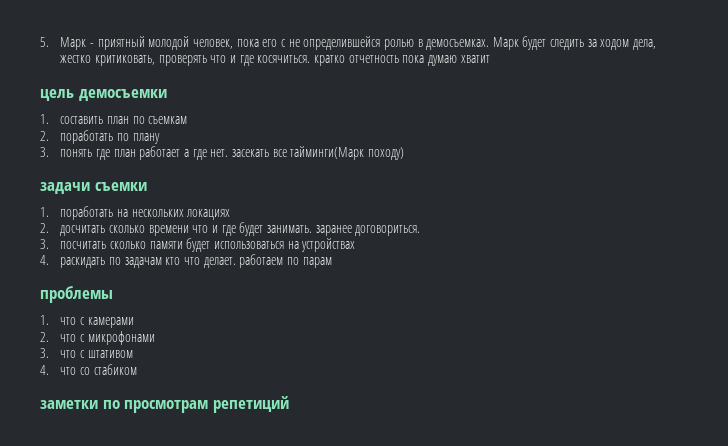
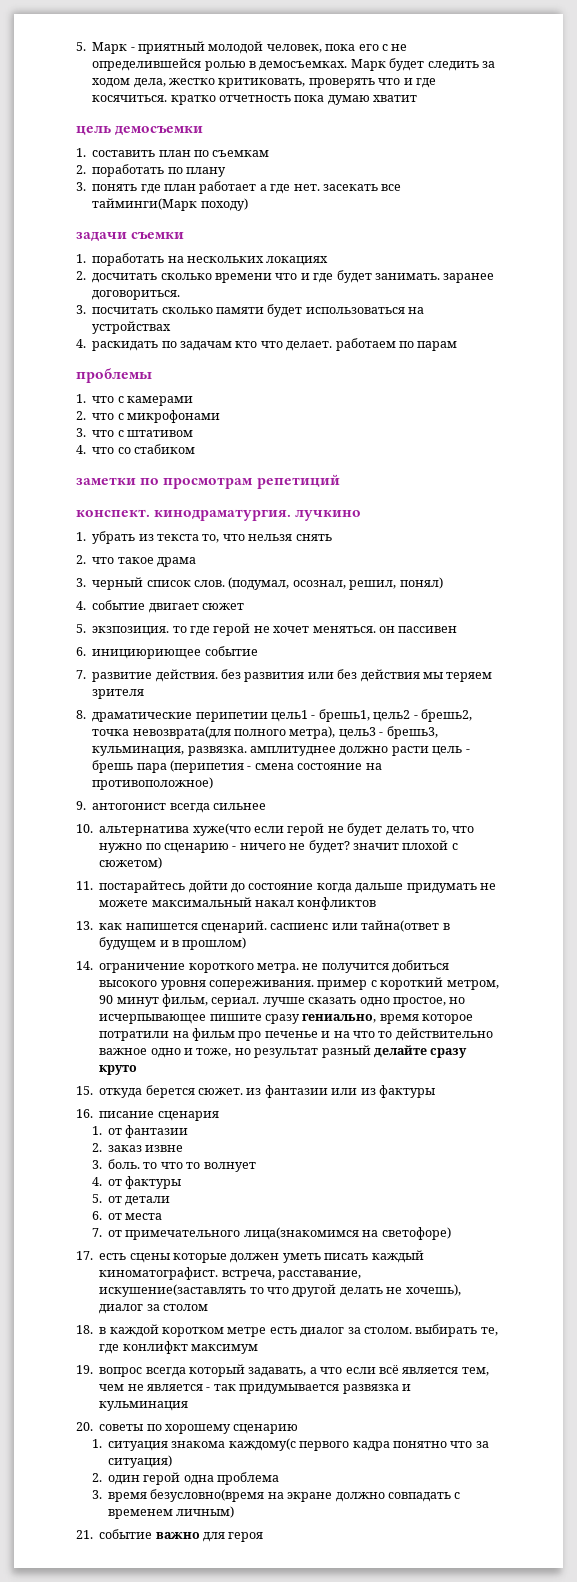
(289, 404) none -> [76,509,362,521] [76,531,332,544] [76,555,196,567] [76,577,443,590] [76,600,244,613] [76,623,458,636] [76,646,258,659] [76,669,493,682] [92,689,145,699] [76,709,472,722] [92,726,438,739] [92,746,470,756] [92,760,382,773] [92,777,214,790] [76,801,266,813] [76,823,475,836] [99,840,458,853] [99,857,163,869] [76,880,496,893] [99,897,377,910] [76,920,450,933] [99,937,247,950] [76,960,450,973] [99,977,499,990] [99,994,466,1007] [99,1014,474,1024] [99,1028,493,1041] [99,1045,468,1058] [99,1065,138,1075] [76,1085,435,1098] [76,1109,219,1121] [91,1125,189,1138] [91,1143,184,1152] [91,1159,256,1172] [91,1176,182,1189] [91,1194,171,1206] [91,1211,163,1220] [91,1227,451,1240] [76,1250,424,1263] [99,1267,361,1280] [99,1284,461,1297] [99,1304,208,1314] [76,1324,498,1337] [99,1341,258,1354] [76,1364,489,1377] [99,1384,411,1394] [99,1401,189,1411] [76,1422,299,1434] [91,1438,489,1451] [108,1455,173,1468] [91,1472,280,1485] [91,1489,461,1502] [108,1506,235,1519] [76,1529,264,1542] // конспект. кинодраматургия. лучкино // 1. убрать из текста то, что нельзя снять // 2. что такое драма // 3. черный список слов. (подумал, осознал, решил, понял) // 4. событие двигает сюжет // 5. экзпозиция. то где герой не хочет меняться. он пассивен // 6. инициюриющее событие // 7. развитие действия. без развития или без действия мы теряем зрителя // 8. драматические перипетии цель1 - брешь1, цель2 - брешь2, точка невозврата(для полного метра), цель3 - брешь3, кульминация, развязка. амплитуднее должно расти цель - брешь пара (перипетия - смена состояние на противоположное) // 9. антогонист всегда сильнее // 10. альтернатива хуже(что если герой не будет делать то, что нужно по сценарию - ничего не будет? значит плохой с сюжетом) // 11. постарайтесь дойти до состояние когда дальше придумать не можете максимальный накал конфликтов // 13. как напишется сценарий. саспиенс или тайна(ответ в будущем и в прошлом) // 14. ограничение короткого метра. не получится добиться высокого уровня сопереживания. пример с короткий метром, 90 минут фильм, сериал. лучше сказать одно простое, но исчерпывающее пишите сразу гениально, время которое потратили на фильм про печенье и на что то действительно важное одно и тоже, но результат разный делайте сразу круто // 15. откуда берется сюжет. из фантазии или из фактуры // 16. писание сценария // 1. от фантазии // 2. заказ извне // 3. боль. то что то волнует // 4. от фактуры // 5. от детали // 6. от места // 7. от примечательного лица(знакомимся на светофоре) // 17. есть сцены которые должен уметь писать каждый киноматографист. встреча, расставание, искушение(заставлять то что другой делать не хочешь), диалог за столом // 18. в каждой коротком метре есть диалог за столом. выбирать те, где конлифкт максимум // 19. вопрос всегда который задавать, а что если всё является тем, чем не является - так придумывается развязка и кульминация // 20. советы по хорошему сценарию // 1. ситуация знакома каждому(с первого кадра понятно что за ситуация) // 2. один герой одна проблема // 3. время безусловно(время на экране должно совпадать с временем личным) // 21. событие важно для героя

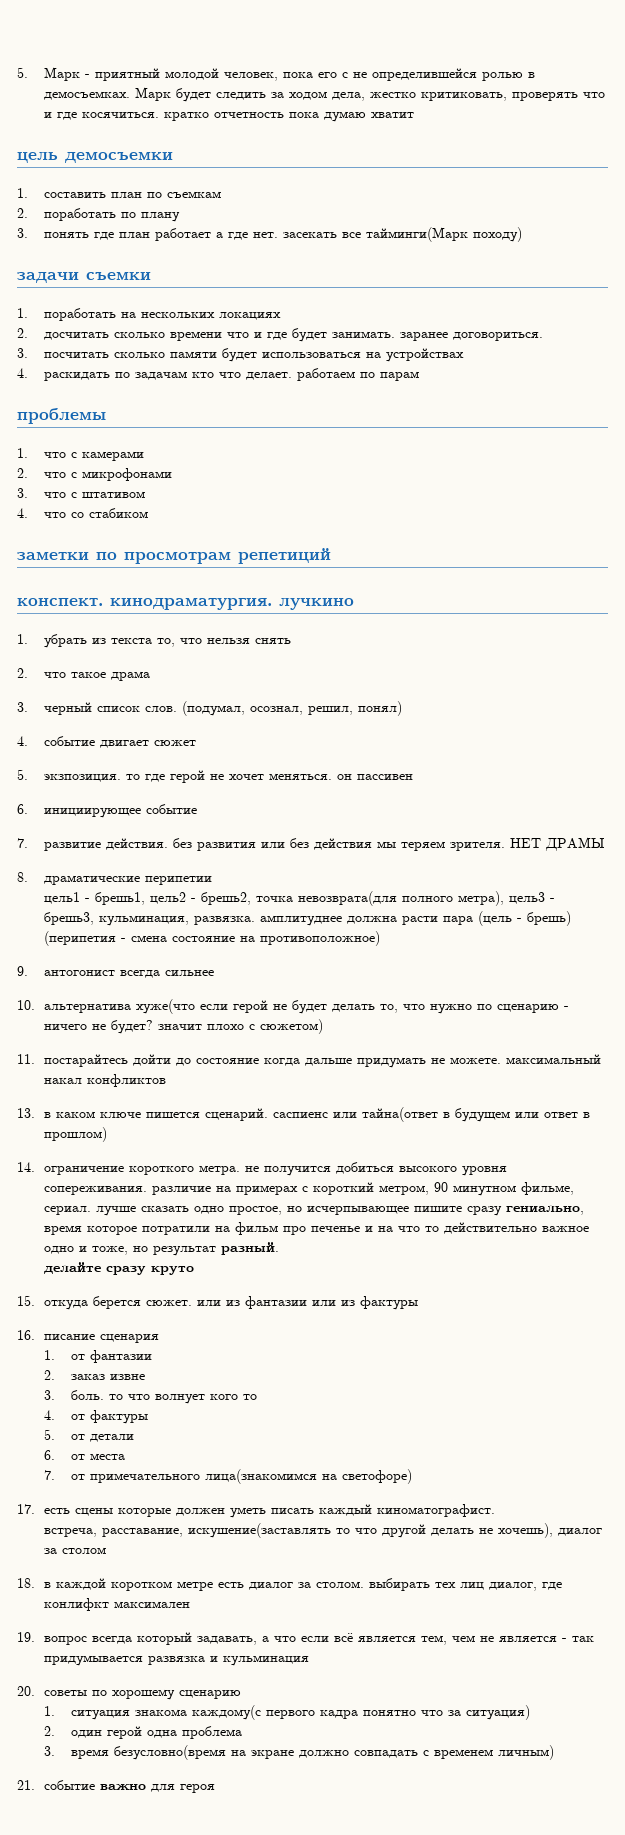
[92,649,202,659] инициюриющее -> [44,808,142,818] инициирующее
[92,689,145,699] зрителя -> [450,837,606,851] зрителя. НЕТ ДРАМЫ
(268, 717) none -> (213, 880) //
[339,746,470,756] [92,760,167,773] должно расти цель - брешь пара -> [347,911,572,926] должна расти пара (цель - брешь)
[402,840,449,850] плохой -> [207,1024,245,1030] плохо
[99,900,149,907] можете -> [450,1057,502,1064] можете.
[99,923,198,930] как напишется -> [44,1111,201,1118] в каком ключе пишется
[159,940,169,947] и -> [515,1112,579,1118] или ответ
[317,980,368,990] пример -> [152,1185,299,1195] различие на примерах
[116,994,208,1007] минут фильм, -> [453,1182,575,1196] минутном фильме,
[321,1045,371,1058] разный -> [221,1242,280,1255] разный. //
(243, 1091) none -> [197,1300,222,1306] или
[186,1162,256,1172] то волнует -> [155,1394,258,1404] волнует кого то
(219, 1273) none -> (496, 1510) //
[480,1327,498,1336] те, -> [435,1582,538,1591] тех лиц диалог,
[191,1344,258,1354] максимум -> [114,1601,191,1608] максимален

